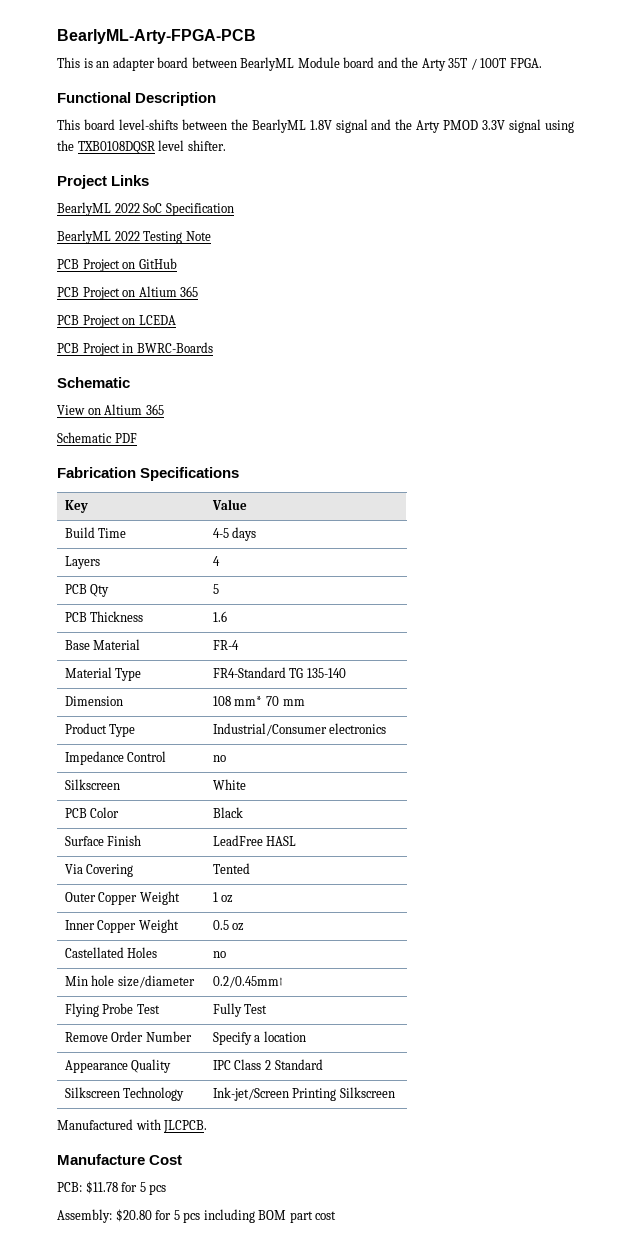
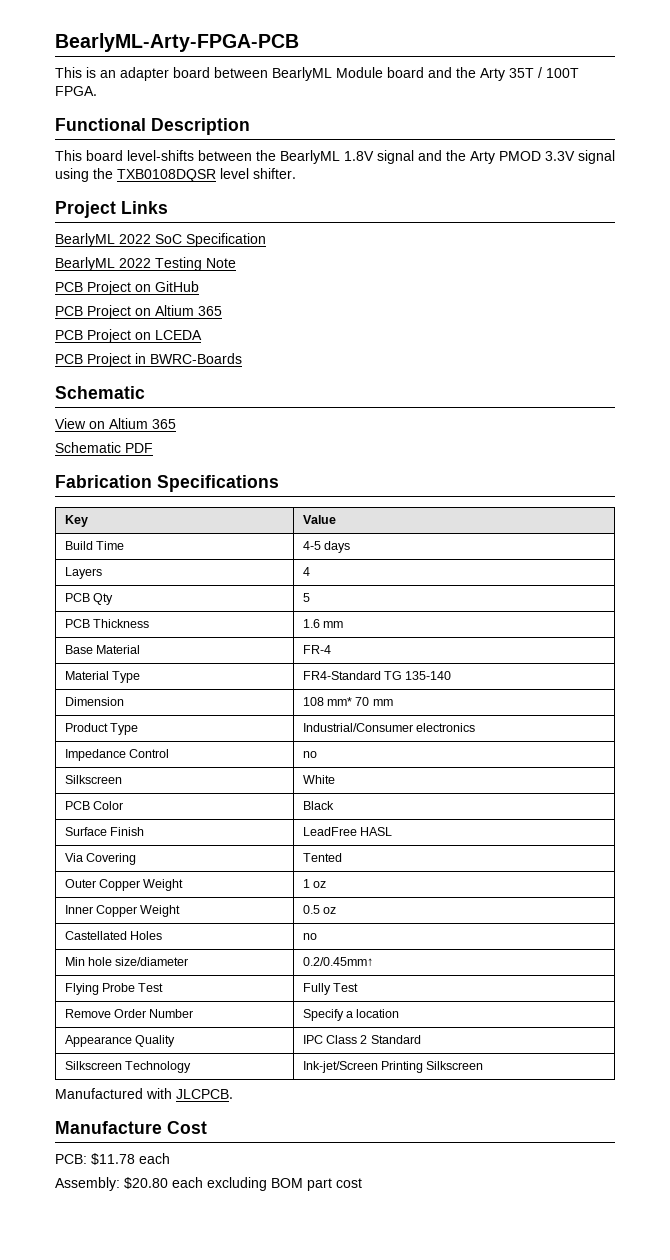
(227, 616) none -> [323,621,344,628] mm
[121,1182,167,1195] for 5 pcs -> [139,1153,170,1164] each
[155,1209,255,1223] for 5 pcs including -> [172,1177,267,1191] each excluding

